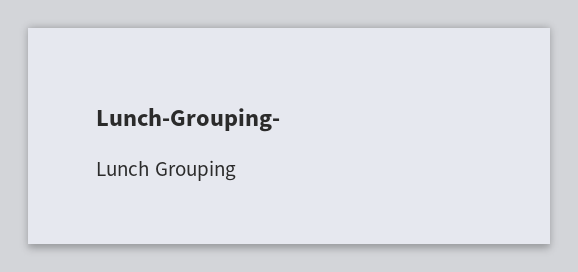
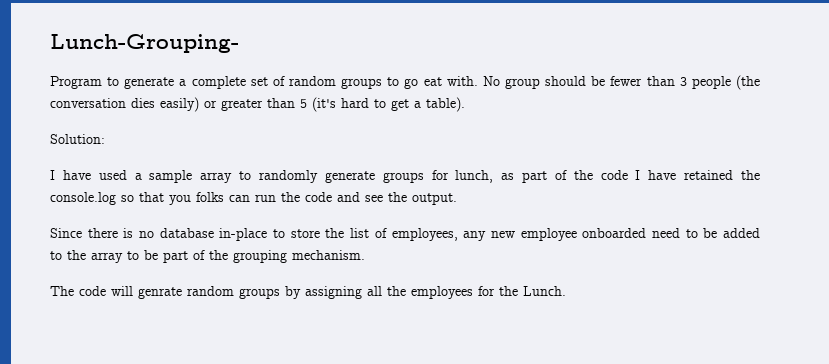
[96,160,236,181] Lunch Grouping -> [50,75,760,90] [50,97,465,112] [50,134,105,144] [50,170,761,183] [50,192,457,205] [50,228,761,241] [50,250,365,263] [50,286,566,299] Program to generate a complete set of random groups to go eat with. No group should be fewer than 3 people (the conversation dies easily) or greater than 5 (it's hard to get a table). // Solution: // I have used a sample array to randomly generate groups for lunch, as part of the code I have retained the console.log so that you folks can run the code and see the output. // Since there is no database in-place to store the list of employees, any new employee onboarded need to be added to the array to be part of the grouping mechanism. // The code will genrate random groups by assigning all the employees for the Lunch.

